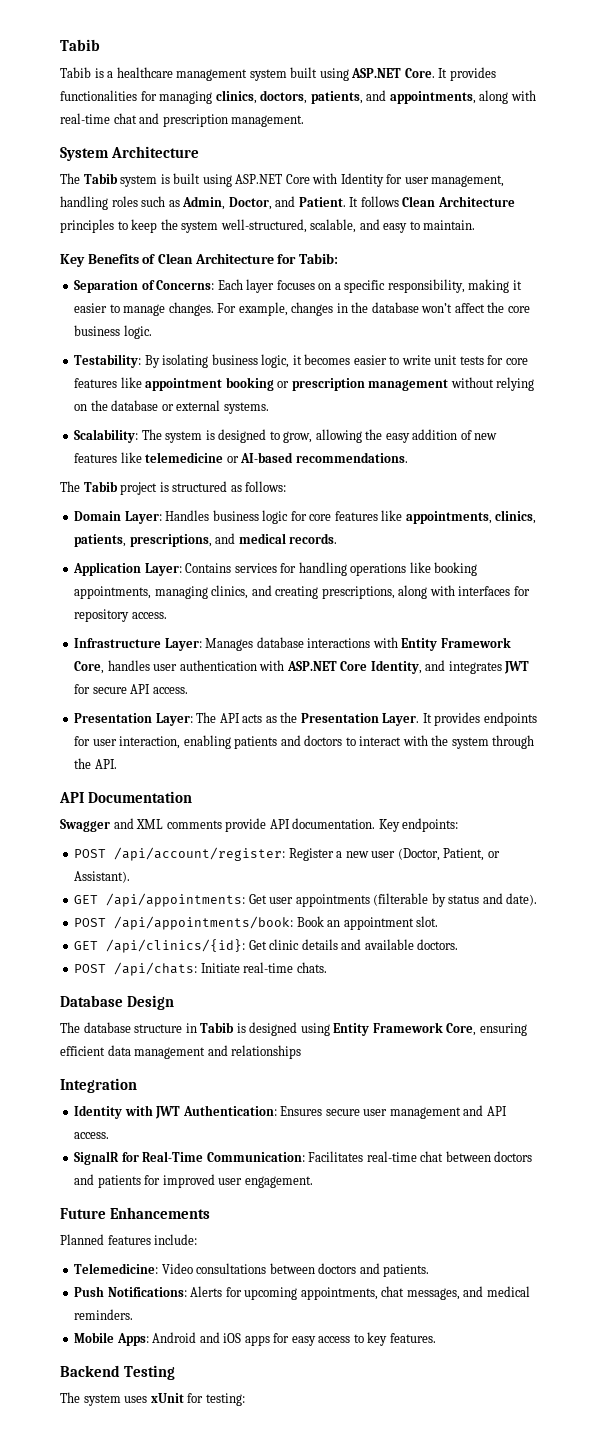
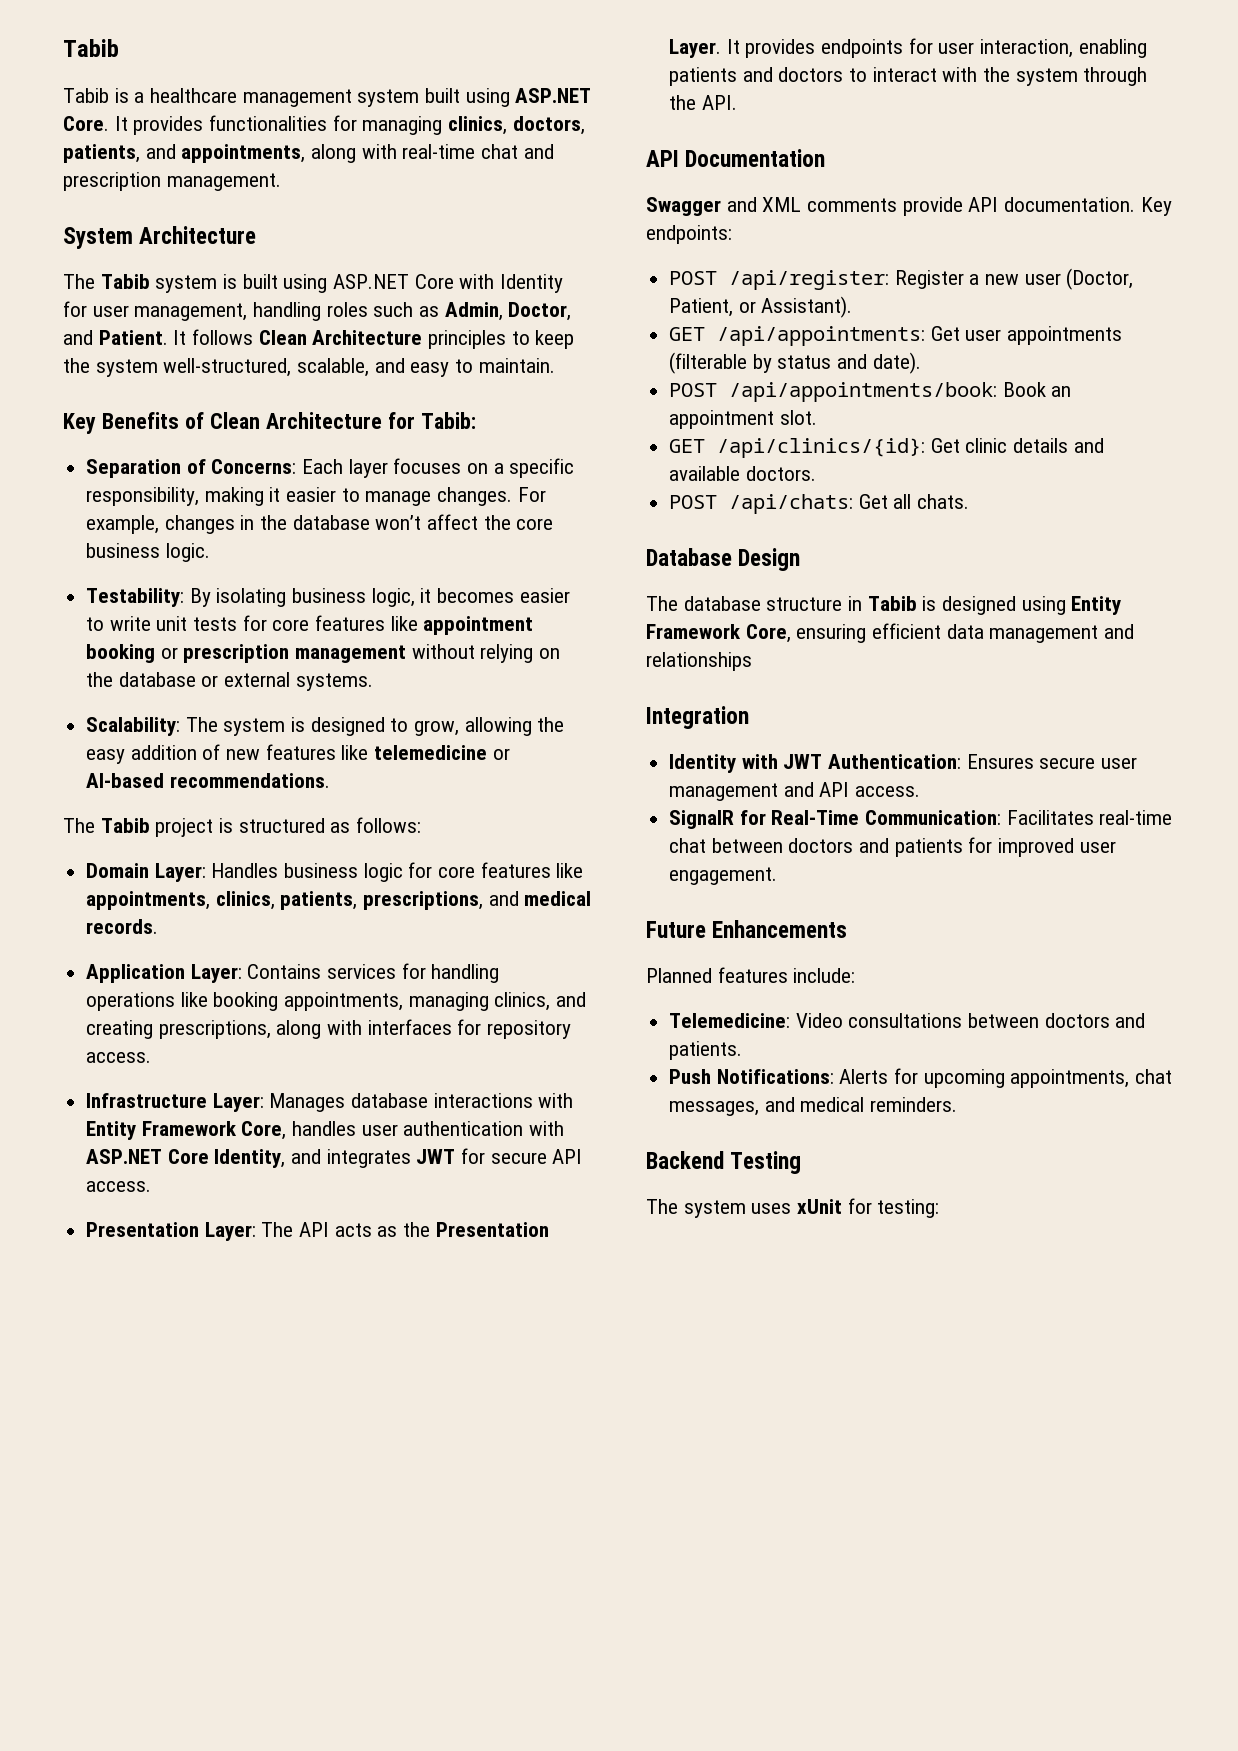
[114,847,286,861] /api/account/register: -> [729,270,890,290] /api/register:
[200,962,294,973] Initiate real-time -> [858,494,912,509] Get all
[74,1332,436,1346] // Mobile Apps: Android and iOS apps for easy access to key features. -> (958, 1104) none

